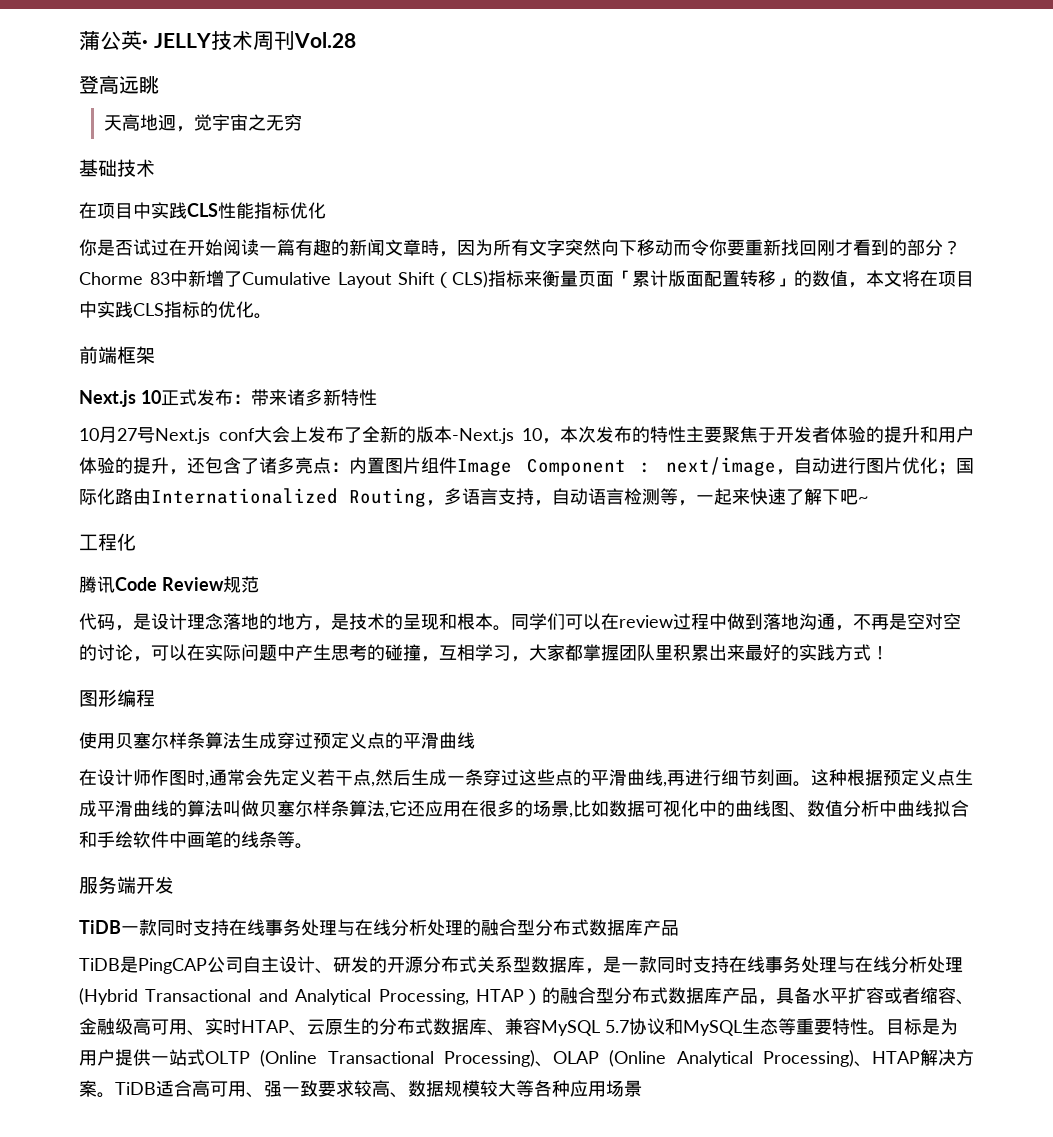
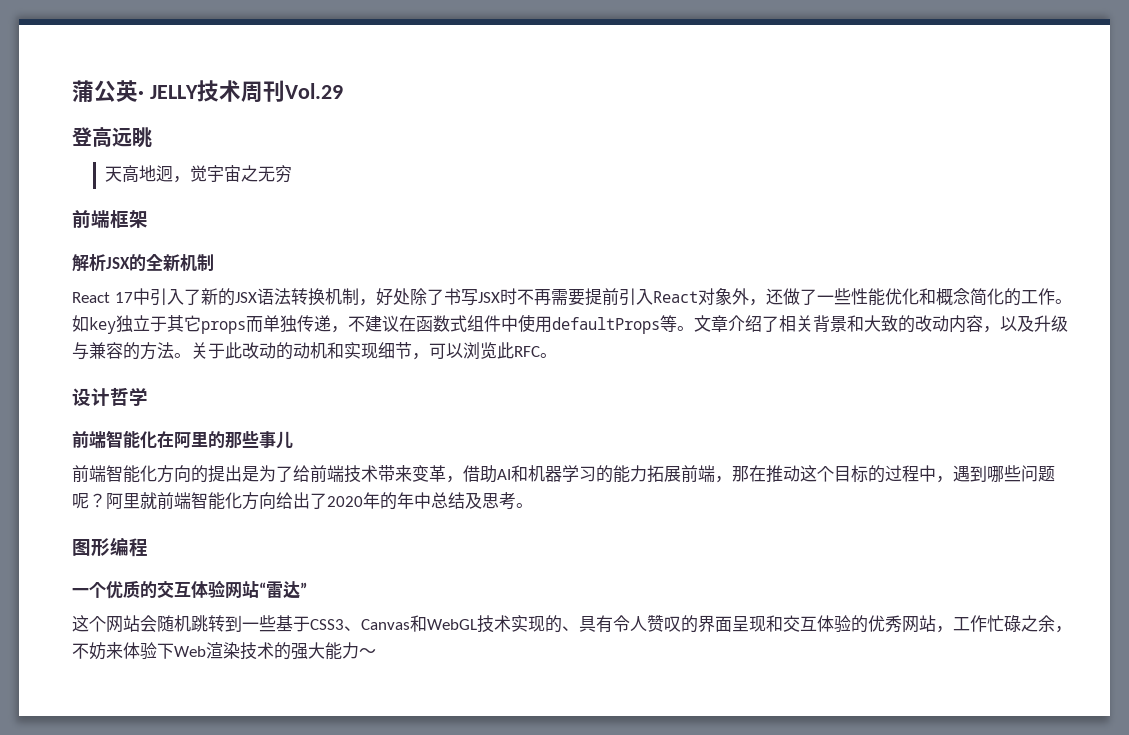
[293,32,356,48] Vol.28 -> [284,83,343,99] Vol.29
[79,159,155,177] [79,202,326,219] [79,239,961,257] [79,270,974,288] [79,301,272,319] [79,346,155,364] [79,389,377,407] [79,426,974,444] [79,457,974,476] [79,488,868,507] [79,533,136,551] [79,576,259,593] [79,613,961,631] [79,644,889,662] [79,689,155,707] [79,732,475,749] [79,769,973,787] [79,800,969,818] [79,831,313,849] [79,876,174,894] [79,919,679,936] [79,956,963,974] [79,987,974,1005] [79,1018,958,1036] [79,1049,975,1067] [79,1080,642,1098] 基础技术 // 在项目中实践CLS性能指标优化 // 你是否试过在开始阅读一篇有趣的新闻文章時，因为所有文字突然向下移动而令你要重新找回刚才看到的部分？Chorme 83中新增了Cumulative Layout Shift（CLS)指标来衡量页面「累计版面配置转移」的数值，本文将在项目中实践CLS指标的优化。 // 前端框架 // Next.js 10正式发布：带来诸多新特性 // 10月27号Next.js conf大会上发布了全新的版本-Next.js 10，本次发布的特性主要聚焦于开发者体验的提升和用户体验的提升，还包含了诸多亮点：内置图片组件Image Component : next/image，自动进行图片优化；国际化路由Internationalized Routing，多语言支持，自动语言检测等，一起来快速了解下吧~ // 工程化 // 腾讯Code Review规范 // 代码，是设计理念落地的地方，是技术的呈现和根本。同学们可以在review过程中做到落地沟通，不再是空对空的讨论，可以在实际问题中产生思考的碰撞，互相学习，大家都掌握团队里积累出来最好的实践方式！ // 图形编程 // 使用贝塞尔样条算法生成穿过预定义点的平滑曲线 // 在设计师作图时,通常会先定义若干点,然后生成一条穿过这些点的平滑曲线,再进行细节刻画。这种根据预定义点生成平滑曲线的算法叫做贝塞尔样条算法,它还应用在很多的场景,比如数据可视化中的曲线图、数值分析中曲线拟合和手绘软件中画笔的线条等。 // 服务端开发 // TiDB一款同时支持在线事务处理与在线分析处理的融合型分布式数据库产品 // TiDB是PingCAP公司自主设计、研发的开源分布式关系型数据库，是一款同时支持在线事务处理与在线分析处理(Hybrid Transactional and Analytical Processing, HTAP）的融合型分布式数据库产品，具备水平扩容或者缩容、金融级高可用、实时HTAP、云原生的分布式数据库、兼容MySQL 5.7协议和MySQL生态等重要特性。目标是为用户提供一站式OLTP (Online Transactional Processing)、OLAP (Online Analytical Processing)、HTAP解决方案。TiDB适合高可用、强一致要求较高、数据规模较大等各种应用场景 -> [72,210,148,229] [72,253,214,272] [72,288,1072,306] [72,314,1068,334] [72,342,557,360] [72,387,148,406] [72,430,293,449] [72,465,1055,483] [72,492,533,510] [72,537,148,557] [72,580,307,599] [72,615,1072,633] [72,642,376,660] 前端框架 // 解析JSX的全新机制 // React 17中引入了新的JSX语法转换机制，好处除了书写JSX时不再需要提前引入React对象外，还做了一些性能优化和概念简化的工作。如key独立于其它props而单独传递，不建议在函数式组件中使用defaultProps等。文章介绍了相关背景和大致的改动内容，以及升级与兼容的方法。关于此改动的动机和实现细节，可以浏览此RFC。 // 设计哲学 // 前端智能化在阿里的那些事儿 // 前端智能化方向的提出是为了给前端技术带来变革，借助AI和机器学习的能力拓展前端，那在推动这个目标的过程中，遇到哪些问题呢？阿里就前端智能化方向给出了2020年的年中总结及思考。 // 图形编程 // 一个优质的交互体验网站“雷达” // 这个网站会随机跳转到一些基于CSS3、Canvas和WebGL技术实现的、具有令人赞叹的界面呈现和交互体验的优秀网站，工作忙碌之余，不妨来体验下Web渲染技术的强大能力～

